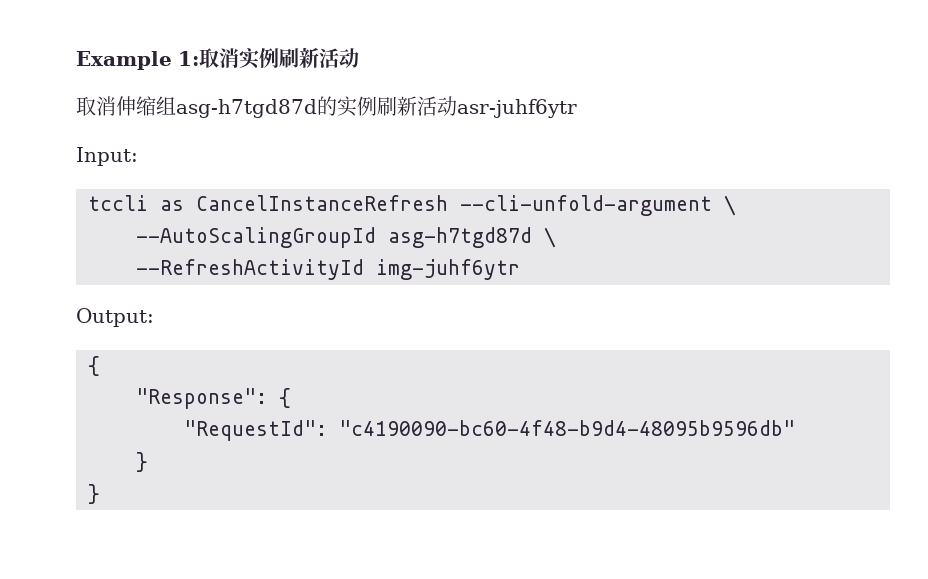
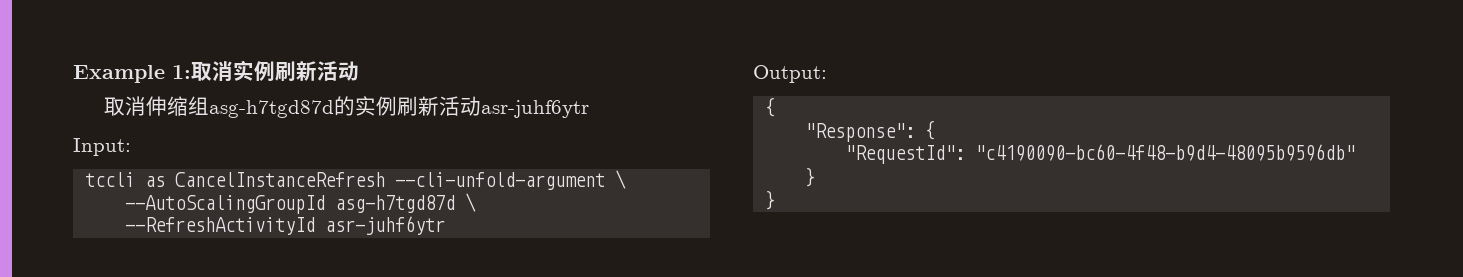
[376,259,520,280] img-juhf6ytr -> [325,216,446,235] asr-juhf6ytr

